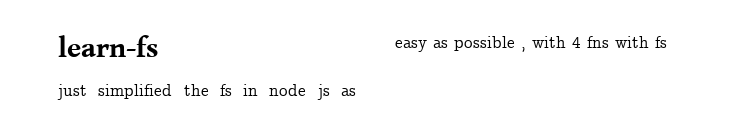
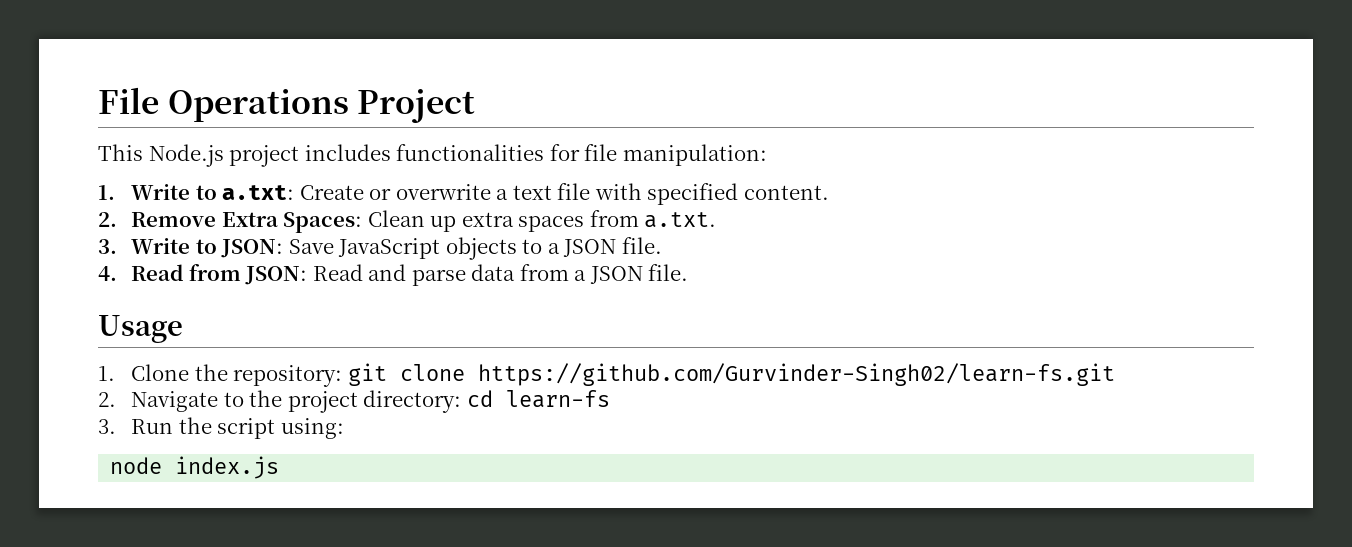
[58,35,158,57] [57,84,356,100] [395,36,667,52] learn-fs // just simplified the fs in node js as easy as possible , with 4 fns with fs -> [98,87,476,123] [98,144,767,167] [98,183,829,205] [98,210,717,233] [98,237,662,260] [98,264,689,286] [98,315,183,343] [98,363,1115,387] [98,390,610,413] [98,417,344,439] [110,456,280,479] File Operations Project // This Node.js project includes functionalities for file manipulation: // 1. Write to a.txt: Create or overwrite a text file with specified content. // 2. Remove Extra Spaces: Clean up extra spaces from a.txt. // 3. Write to JSON: Save JavaScript objects to a JSON file. // 4. Read from JSON: Read and parse data from a JSON file. // Usage // 1. Clone the repository: git clone https://github.com/Gurvinder-Singh02/learn-fs.git // 2. Navigate to the project directory: cd learn-fs // 3. Run the script using: // node index.js

